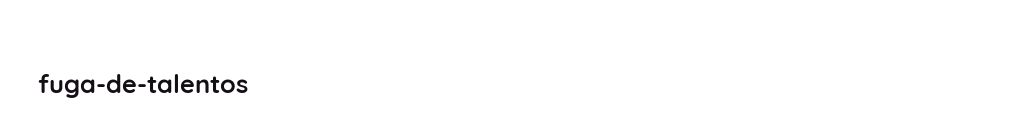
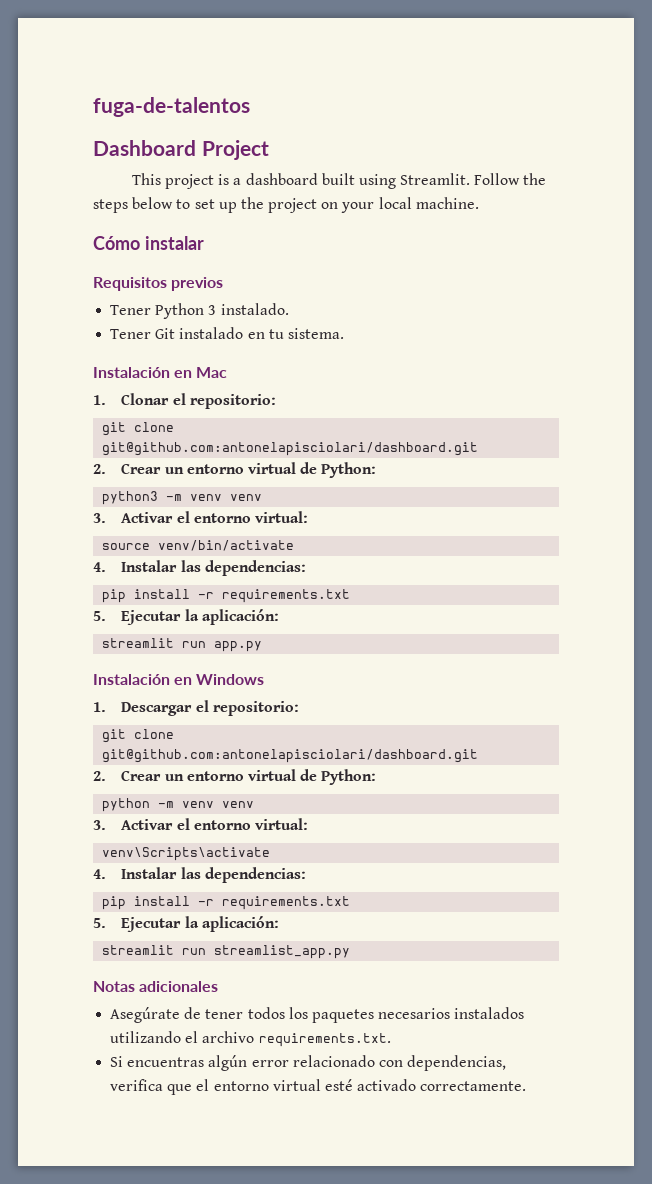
(248, 86) none -> [93,140,269,160] [131,173,547,189] [93,197,479,213] [93,236,204,250] [93,277,224,291] [110,303,289,319] [110,327,344,339] [93,367,228,378] [93,393,276,409] [102,422,175,436] [102,442,479,456] [93,462,377,478] [102,491,263,505] [93,511,309,523] [102,540,295,551] [93,560,306,576] [102,589,351,603] [93,609,279,625] [102,638,263,652] [93,674,265,685] [93,700,299,716] [102,729,175,743] [102,749,479,763] [93,769,377,785] [102,798,255,812] [93,818,309,830] [102,847,271,861] [93,867,306,883] [102,896,351,910] [93,916,279,932] [102,945,351,959] [93,981,219,992] [110,1007,525,1023] [110,1031,391,1047] [110,1055,507,1071] [110,1079,527,1095] // Dashboard Project // This project is a dashboard built using Streamlit. Follow the steps below to set up the project on your local machine. // Cómo instalar // Requisitos previos // Tener Python 3 instalado. // Tener Git instalado en tu sistema. // Instalación en Mac // 1. Clonar el repositorio: // git clone git@github.com:antonelapisciolari/dashboard.git // 2. Crear un entorno virtual de Python: // python3 -m venv venv // 3. Activar el entorno virtual: // source venv/bin/activate // 4. Instalar las dependencias: // pip install -r requirements.txt // 5. Ejecutar la aplicación: // streamlit run app.py // Instalación en Windows // 1. Descargar el repositorio: // git clone git@github.com:antonelapisciolari/dashboard.git // 2. Crear un entorno virtual de Python: // python -m venv venv // 3. Activar el entorno virtual: // venv\Scripts\activate // 4. Instalar las dependencias: // pip install -r requirements.txt // 5. Ejecutar la aplicación: // streamlit run streamlist_app.py // Notas adicionales // Asegúrate de tener todos los paquetes necesarios instalados utilizando el archivo requirements.txt. // Si encuentras algún error relacionado con dependencias, verifica que el entorno virtual esté activado correctamente.

